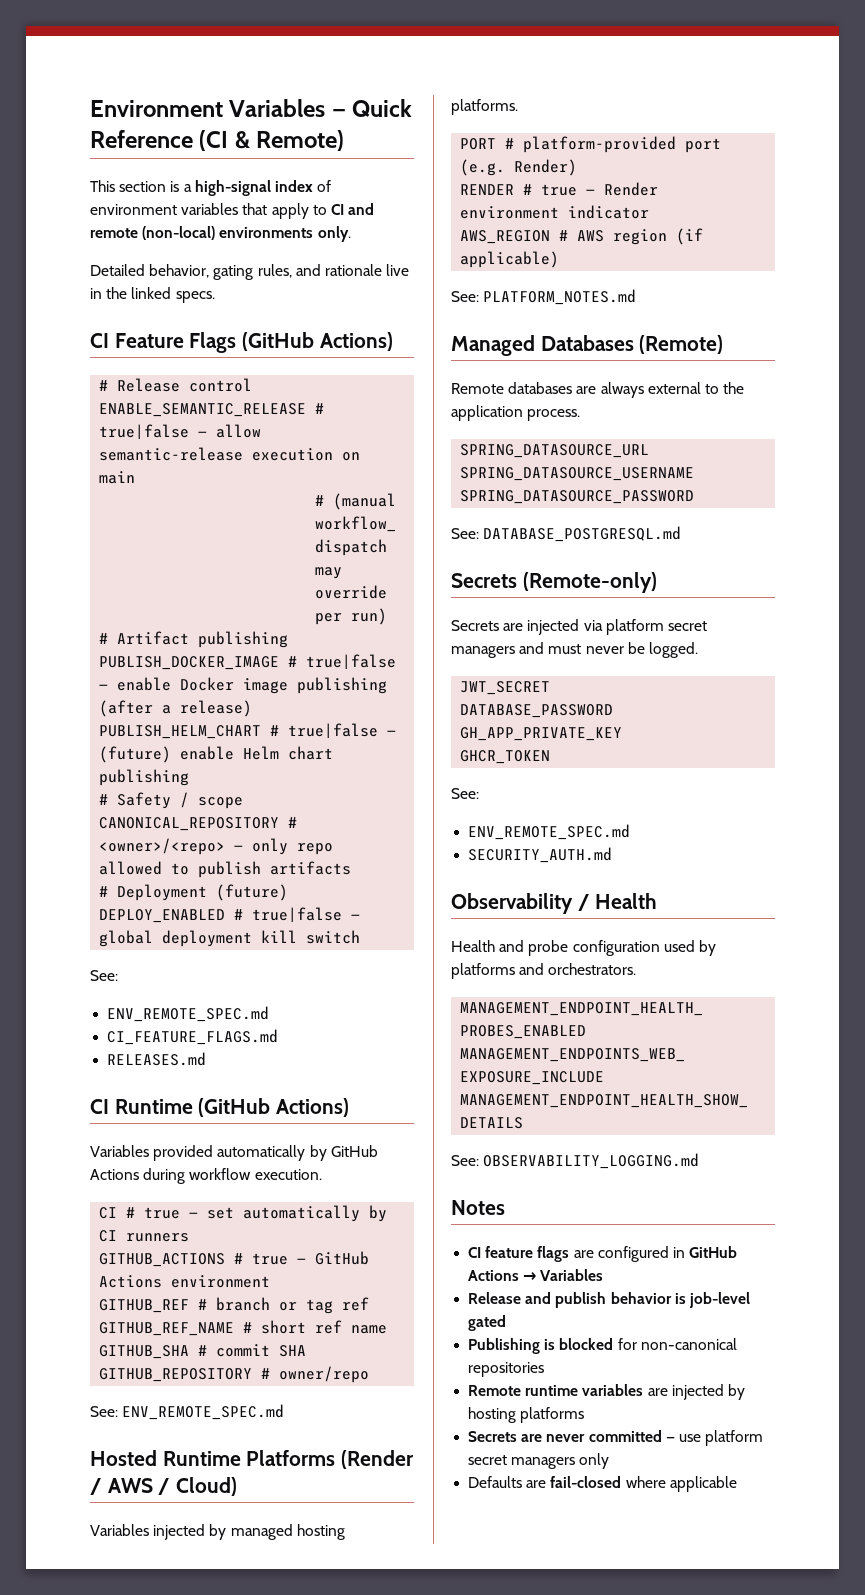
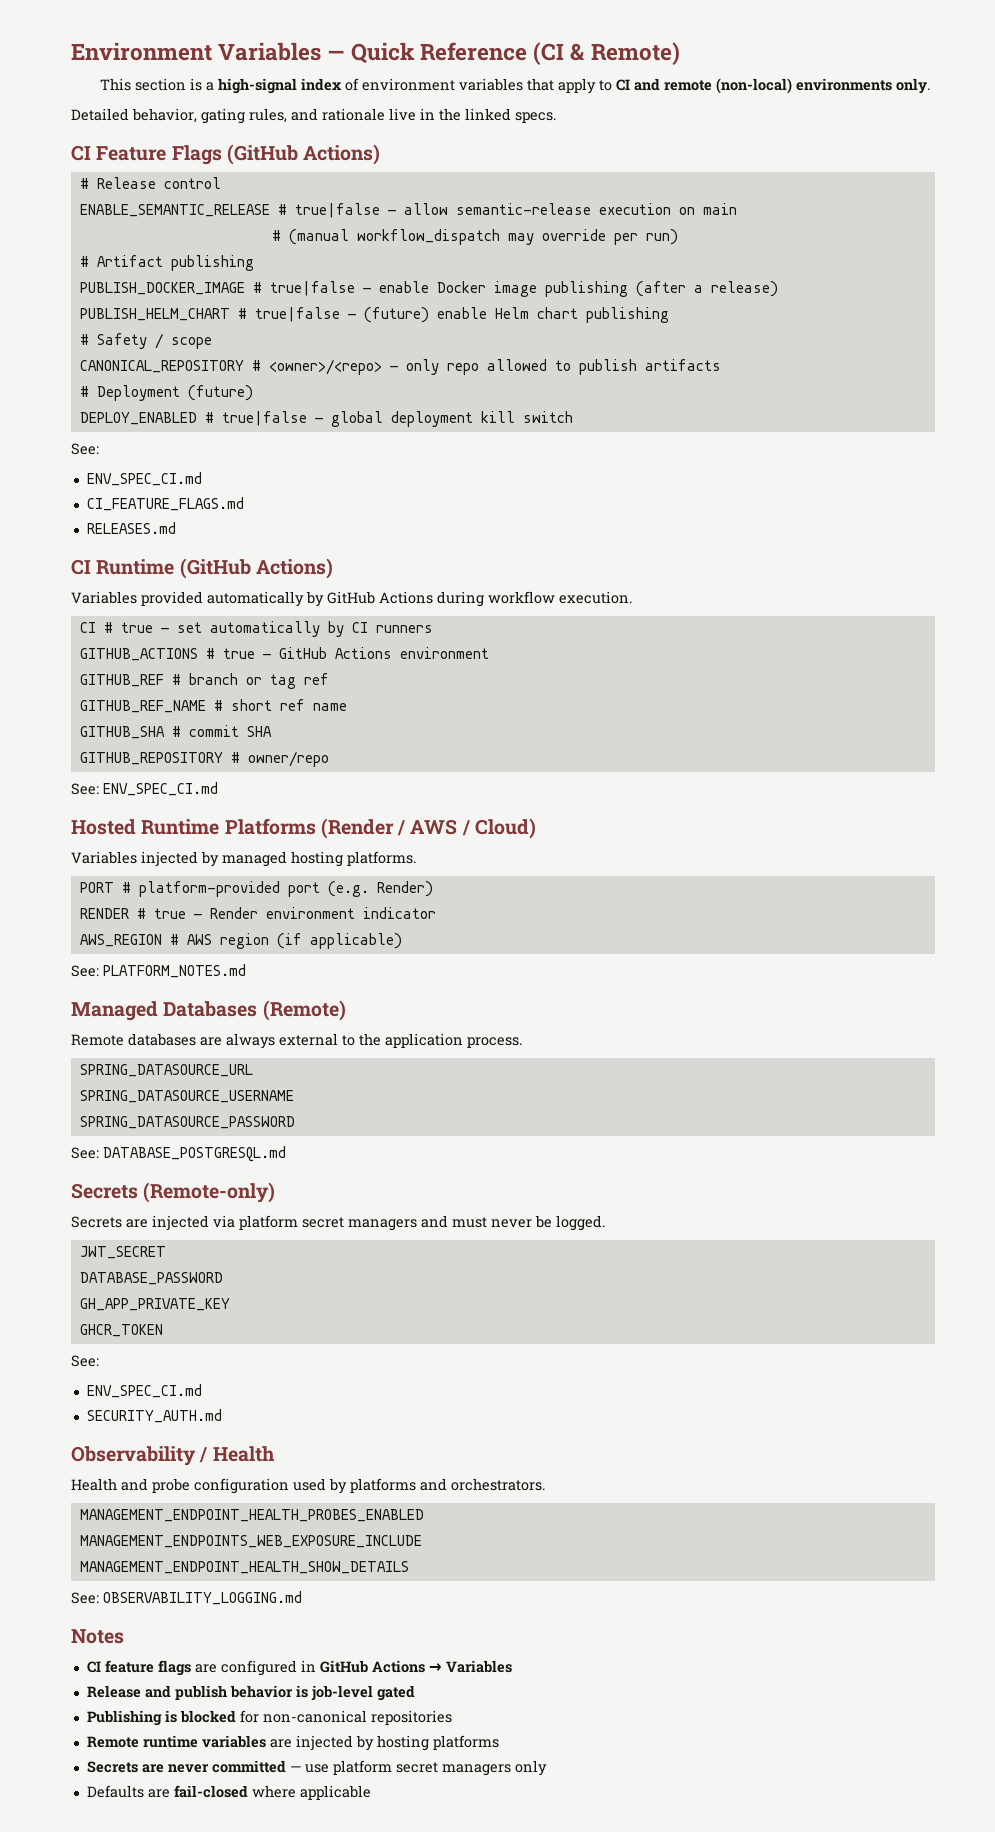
[107,1006,270,1022] ENV_REMOTE_SPEC.md -> [86,472,202,486] ENV_SPEC_CI.md
[122,1404,285,1420] ENV_REMOTE_SPEC.md -> [103,782,218,796] ENV_SPEC_CI.md
[468,824,631,840] ENV_REMOTE_SPEC.md -> [86,1384,202,1398] ENV_SPEC_CI.md

